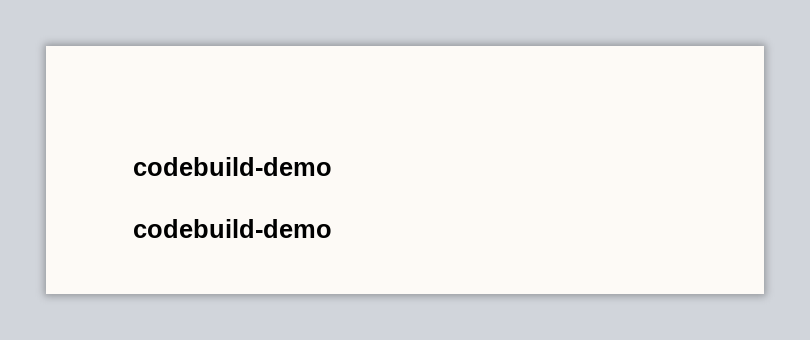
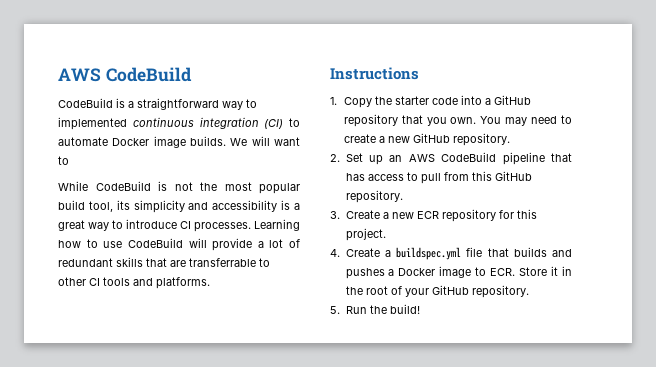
[133,157,332,176] [133,219,332,238] codebuild-demo // codebuild-demo -> [58,67,192,82] [58,98,257,110] [58,117,300,130] [58,136,300,148] [58,156,69,165] [58,181,300,194] [58,200,300,213] [58,219,300,232] [58,238,300,251] [58,257,270,267] [58,277,210,289] [330,67,419,80] [330,95,531,108] [343,114,572,127] [343,133,510,146] [330,152,572,165] [345,171,532,184] [345,190,403,203] [330,209,537,222] [345,228,386,241] [330,247,572,260] [345,266,572,279] [345,285,529,298] [330,304,420,314] AWS CodeBuild // CodeBuild is a straightforward way to implemented continuous integration (CI) to automate Docker image builds. We will want to // While CodeBuild is not the most popular build tool, its simplicity and accessibility is a great way to introduce CI processes. Learning how to use CodeBuild will provide a lot of redundant skills that are transferrable to other CI tools and platforms. // Instructions // 1. Copy the starter code into a GitHub repository that you own. You may need to create a new GitHub repository. // 2. Set up an AWS CodeBuild pipeline that has access to pull from this GitHub repository. // 3. Create a new ECR repository for this project. // 4. Create a buildspec.yml file that builds and pushes a Docker image to ECR. Store it in the root of your GitHub repository. // 5. Run the build!

